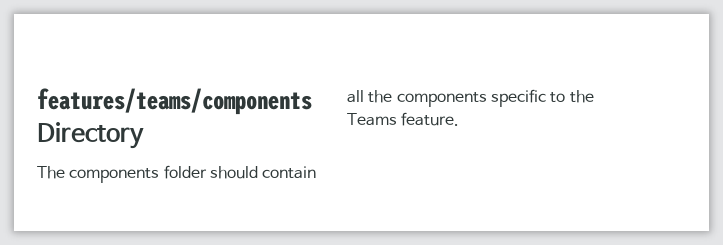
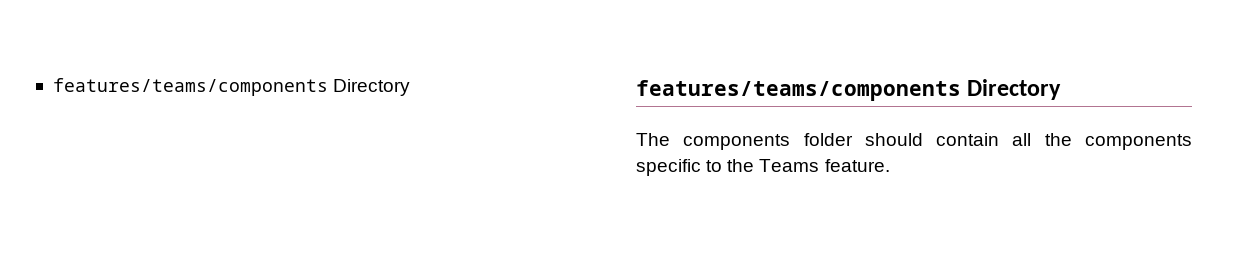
[37,88,312,115] [37,122,144,149] features/teams/components Directory -> [52,78,411,96] [636,79,1062,101] features/teams/components Directory // features/teams/components Directory

